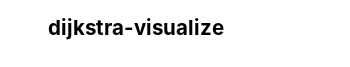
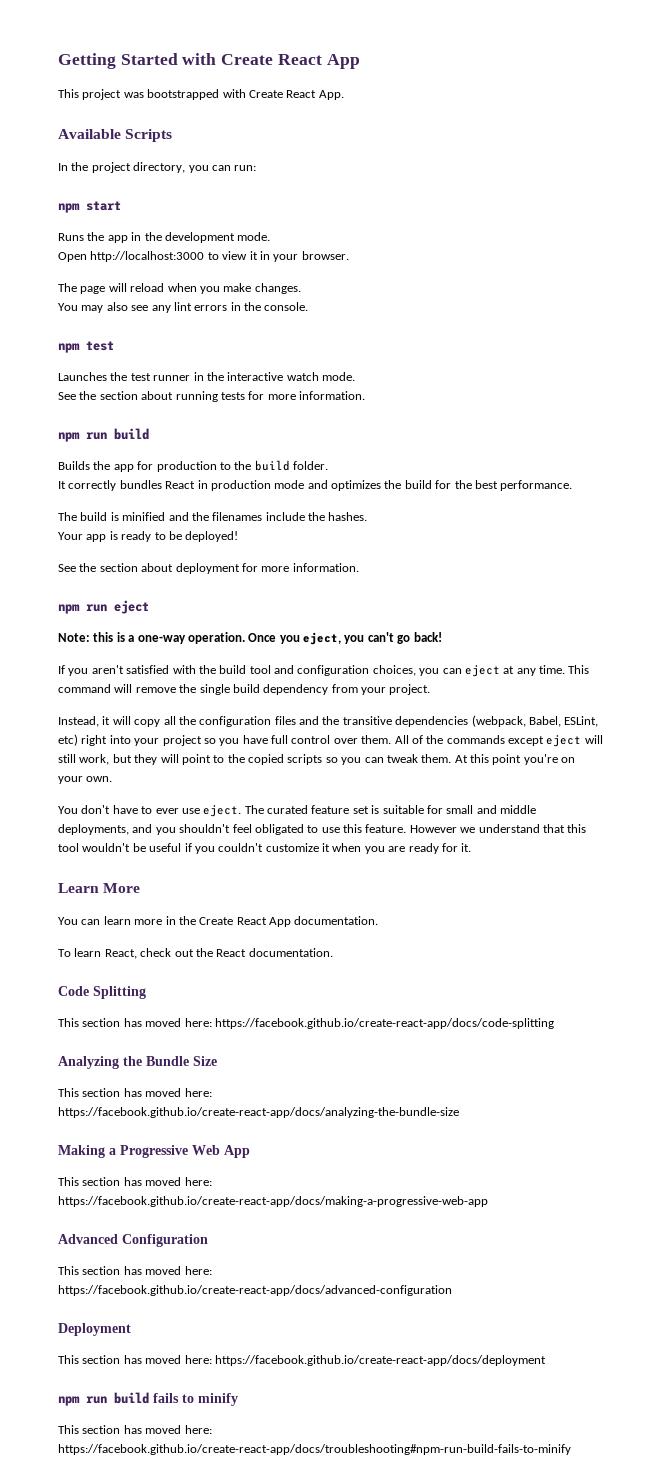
[48,18,224,40] dijkstra-visualize -> [58,53,360,69] [58,89,344,100] [58,129,173,142] [58,162,257,173] [58,201,121,213] [58,232,271,243] [58,251,349,262] [58,283,301,294] [58,302,309,313] [58,341,114,353] [58,372,355,381] [58,391,365,402] [58,428,149,442] [58,460,328,472] [58,480,573,491] [58,512,368,521] [58,531,239,542] [58,563,359,574] [58,600,149,614] [58,632,442,645] [58,665,590,677] [58,684,431,695] [58,715,599,727] [58,734,603,747] [58,754,576,765] [58,776,113,784] [58,805,536,817] [58,824,587,835] [58,843,472,854] [58,883,141,893] [58,916,379,927] [58,948,333,959] [58,986,146,999] [58,1018,554,1029] [58,1056,217,1069] [58,1088,212,1097] [58,1107,459,1118] [58,1145,250,1158] [58,1177,212,1186] [58,1196,488,1207] [58,1234,208,1247] [58,1266,212,1275] [58,1285,452,1296] [58,1323,131,1336] [58,1355,546,1366] [58,1392,238,1406] [58,1425,212,1434] [58,1444,571,1455] Getting Started with Create React App // This project was bootstrapped with Create React App. // Available Scripts // In the project directory, you can run: // npm start // Runs the app in the development mode. // Open http://localhost:3000 to view it in your browser. // The page will reload when you make changes. // You may also see any lint errors in the console. // npm test // Launches the test runner in the interactive watch mode. // See the section about running tests for more information. // npm run build // Builds the app for production to the build folder. // It correctly bundles React in production mode and optimizes the build for the best performance. // The build is minified and the filenames include the hashes. // Your app is ready to be deployed! // See the section about deployment for more information. // npm run eject // Note: this is a one-way operation. Once you eject, you can't go back! // If you aren't satisfied with the build tool and configuration choices, you can eject at any time. This command will remove the single build dependency from your project. // Instead, it will copy all the configuration files and the transitive dependencies (webpack, Babel, ESLint, etc) right into your project so you have full control over them. All of the commands except eject will still work, but they will point to the copied scripts so you can tweak them. At this point you're on your own. // You don't have to ever use eject. The curated feature set is suitable for small and middle deployments, and you shouldn't feel obligated to use this feature. However we understand that this tool wouldn't be useful if you couldn't customize it when you are ready for it. // Learn More // You can learn more in the Create React App documentation. // To learn React, check out the React documentation. // Code Splitting // This section has moved here: https://facebook.github.io/create-react-app/docs/code-splitting // Analyzing the Bundle Size // This section has moved here: https://facebook.github.io/create-react-app/docs/analyzing-the-bundle-size // Making a Progressive Web App // This section has moved here: https://facebook.github.io/create-react-app/docs/making-a-progressive-web-app // Advanced Configuration // This section has moved here: https://facebook.github.io/create-react-app/docs/advanced-configuration // Deployment // This section has moved here: https://facebook.github.io/create-react-app/docs/deployment // npm run build fails to minify // This section has moved here: https://facebook.github.io/create-react-app/docs/troubleshooting#npm-run-build-fails-to-minify

